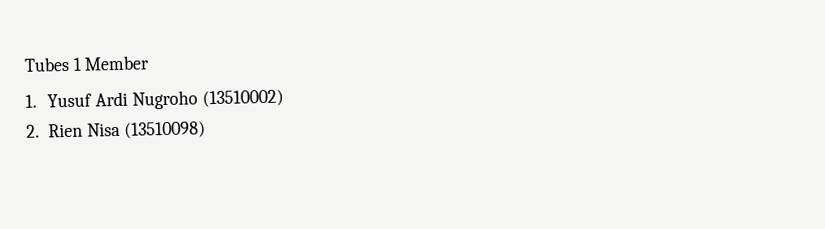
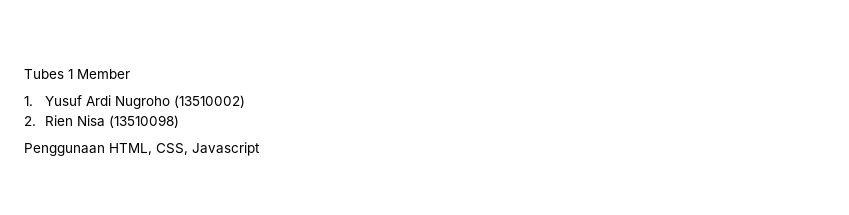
(206, 130) none -> [24,142,260,156] // Penggunaan HTML, CSS, Javascript

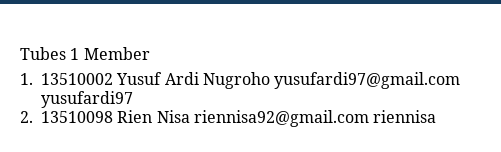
(33, 101) none -> [41,73,113,85] 13510002
[174,95,246,108] (13510002) -> [274,72,461,89] [41,91,133,108] yusufardi97@gmail.com yusufardi97
(36, 121) none -> [41,111,113,123] 13510098
[109,115,180,128] [24,142,260,156] (13510098) // Penggunaan HTML, CSS, Javascript -> [193,110,437,127] riennisa92@gmail.com riennisa

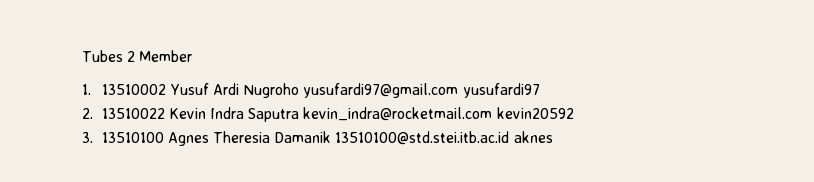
[70,48,80,60] 1 -> [127,51,136,62] 2
[41,110,437,127] 13510098 Rien Nisa riennisa92@gmail.com riennisa -> [101,107,574,122] [82,131,553,146] 13510022 Kevin Indra Saputra kevin_indra@rocketmail.com kevin20592 // 3. 13510100 Agnes Theresia Damanik 13510100@std.stei.itb.ac.id aknes

